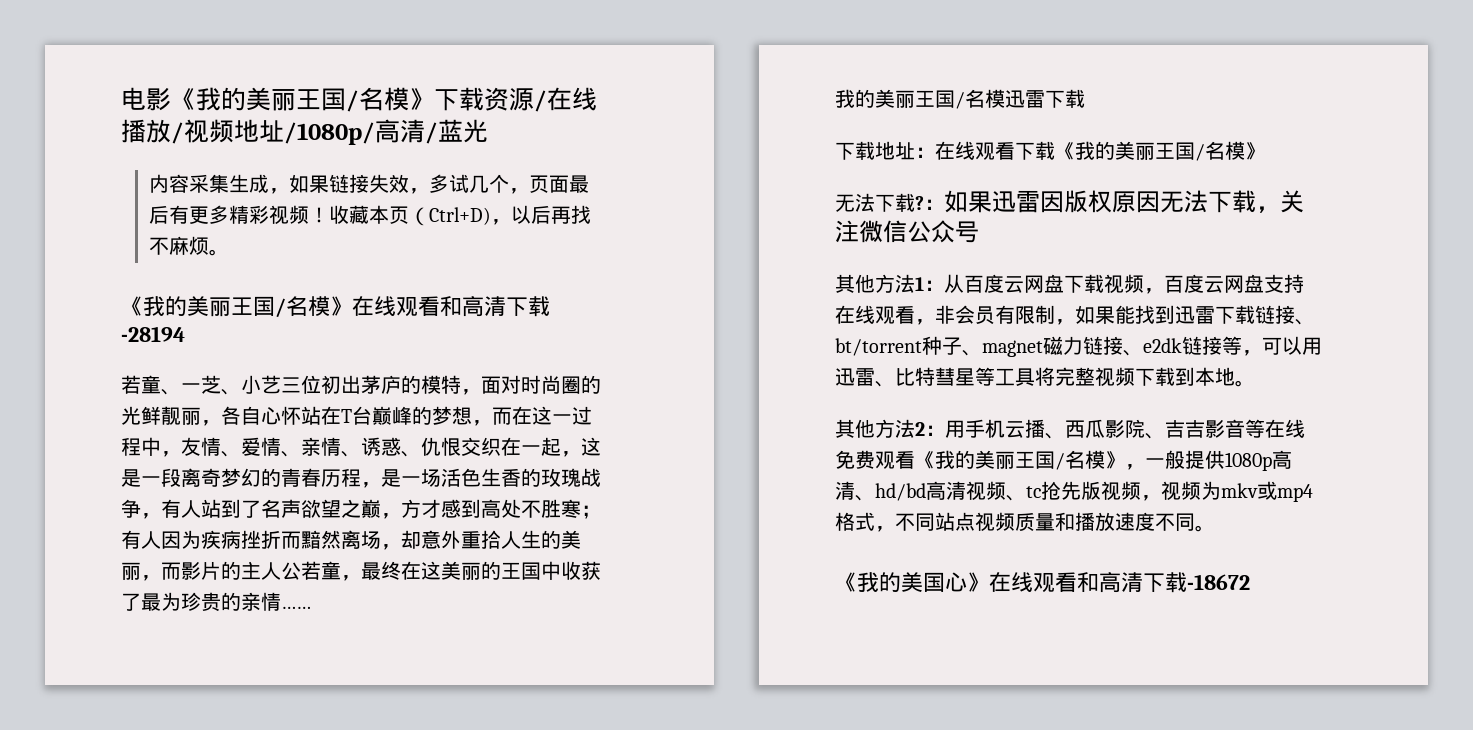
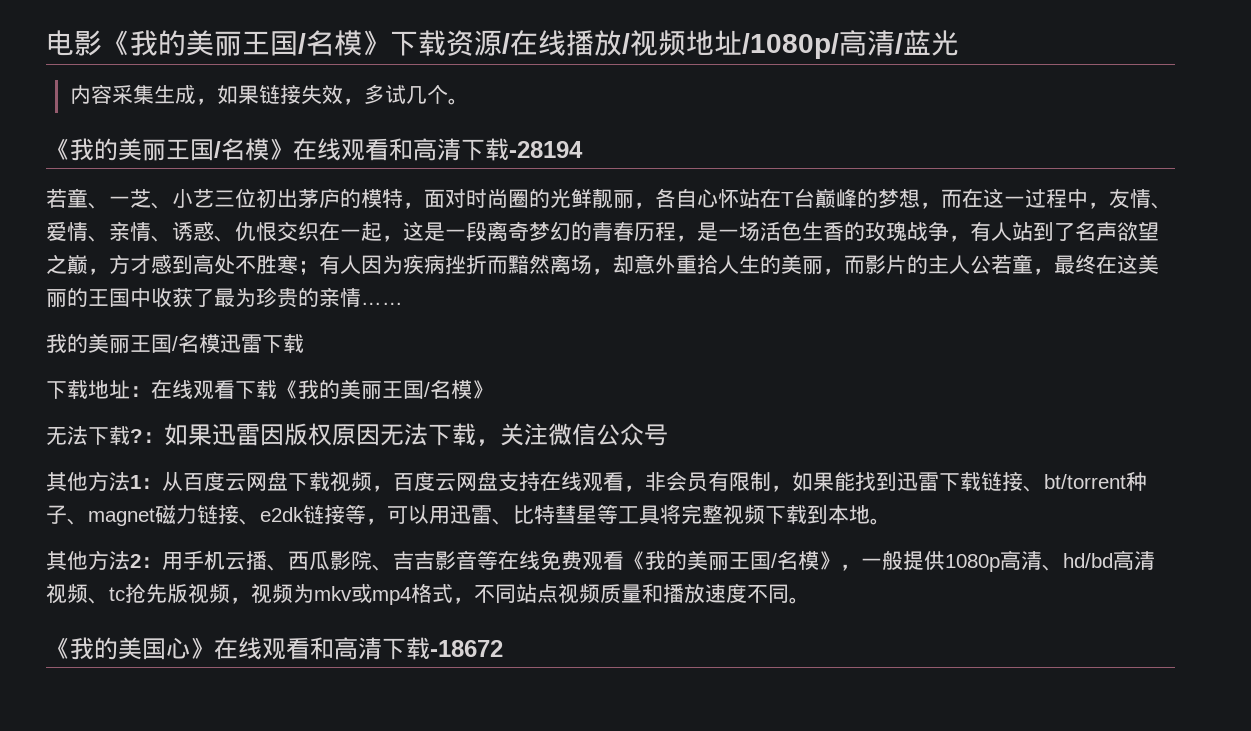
[509,175,590,194] [149,205,592,226] [149,236,210,255] ，页面最后有更多精彩视频！收藏本页（Ctrl+D)，以后再找不麻烦 -> (448, 94) none

